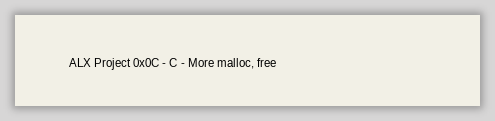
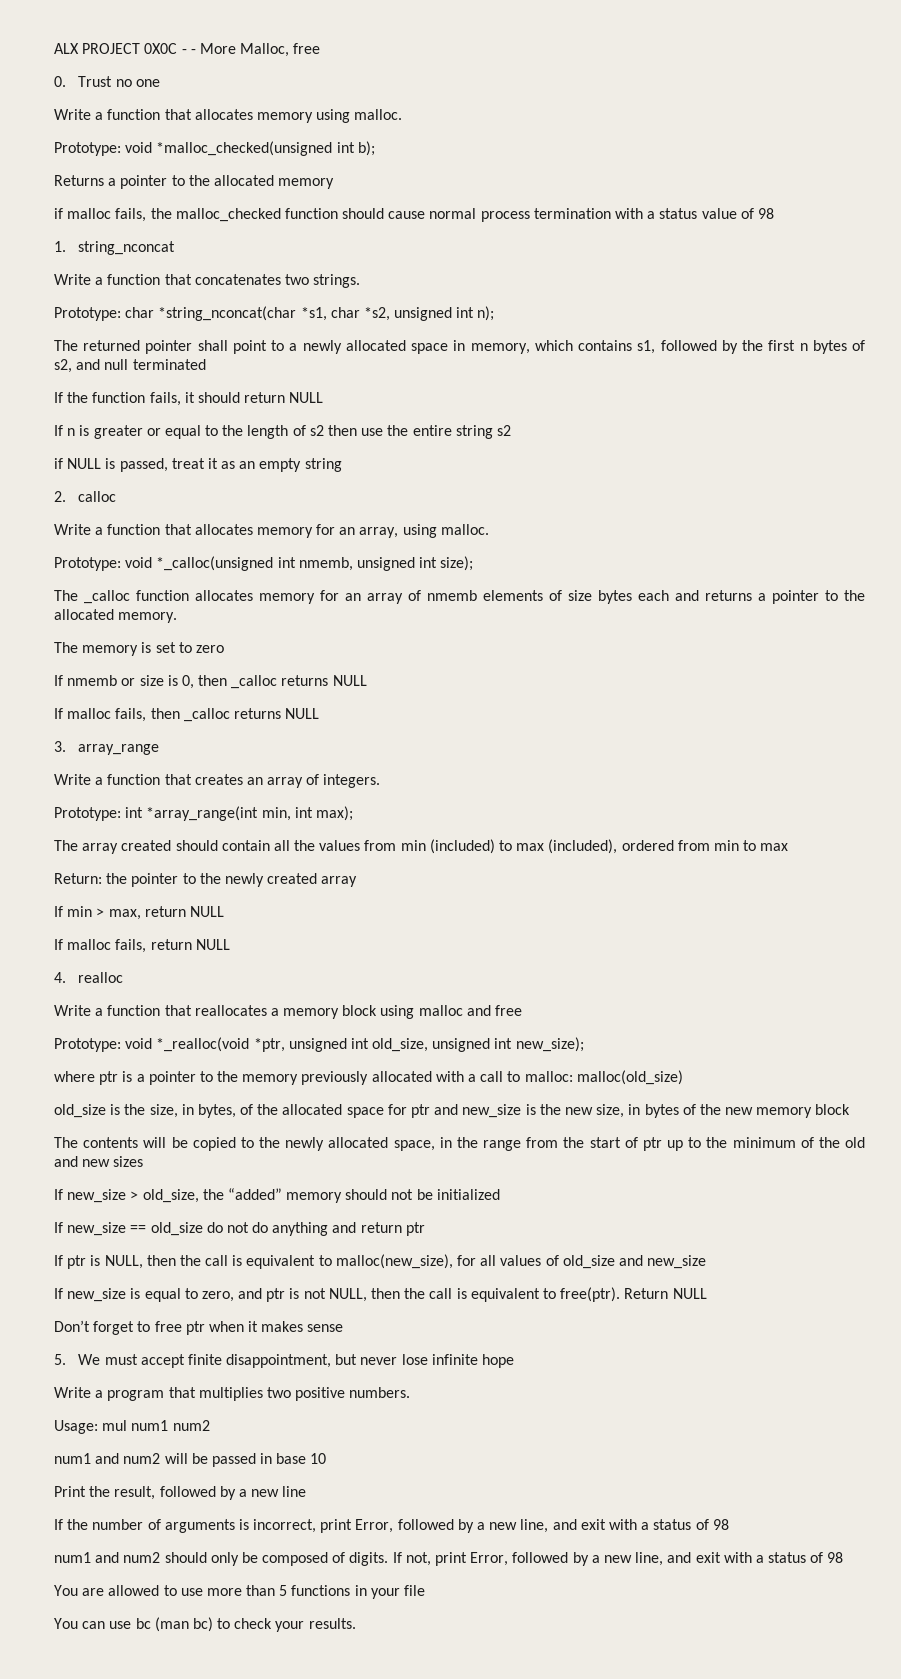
[94,58,178,70] Project 0x0C - C -> [82,43,187,54] PROJECT 0X0C -
[216,58,276,69] malloc, free -> [240,43,321,57] [54,76,160,87] [54,109,403,123] [54,141,375,156] [54,175,335,189] [54,208,774,222] [54,241,176,255] [54,274,361,288] [54,306,495,321] [54,340,865,354] [54,359,206,373] [54,392,324,406] [54,425,511,439] [54,458,342,472] [54,491,117,502] [54,524,489,538] [54,556,474,571] [54,590,865,604] [54,609,178,623] [54,642,224,656] [54,675,367,689] [54,708,320,722] [54,741,160,755] [54,774,381,788] [54,806,353,821] [54,839,789,854] [54,873,358,887] [54,906,224,920] [54,939,230,953] [54,972,124,983] [54,1005,523,1019] [54,1037,584,1052] [54,1070,683,1085] [54,1104,851,1118] [54,1137,865,1151] [54,1156,144,1167] [54,1188,500,1203] [54,1222,425,1236] [54,1254,707,1269] [54,1287,707,1302] [54,1320,344,1335] [54,1354,514,1368] [54,1387,411,1401] [54,1420,210,1434] [54,1453,327,1467] [54,1486,307,1500] [54,1519,729,1533] [54,1552,844,1566] [54,1585,426,1599] [54,1617,356,1632] Malloc, free // 0. Trust no one // Write a function that allocates memory using malloc. // Prototype: void *malloc_checked(unsigned int b); // Returns a pointer to the allocated memory // if malloc fails, the malloc_checked function should cause normal process termination with a status value of 98 // 1. string_nconcat // Write a function that concatenates two strings. // Prototype: char *string_nconcat(char *s1, char *s2, unsigned int n); // The returned pointer shall point to a newly allocated space in memory, which contains s1, followed by the first n bytes of s2, and null terminated // If the function fails, it should return NULL // If n is greater or equal to the length of s2 then use the entire string s2 // if NULL is passed, treat it as an empty string // 2. calloc // Write a function that allocates memory for an array, using malloc. // Prototype: void *_calloc(unsigned int nmemb, unsigned int size); // The _calloc function allocates memory for an array of nmemb elements of size bytes each and returns a pointer to the allocated memory. // The memory is set to zero // If nmemb or size is 0, then _calloc returns NULL // If malloc fails, then _calloc returns NULL // 3. array_range // Write a function that creates an array of integers. // Prototype: int *array_range(int min, int max); // The array created should contain all the values from min (included) to max (included), ordered from min to max // Return: the pointer to the newly created array // If min > max, return NULL // If malloc fails, return NULL // 4. realloc // Write a function that reallocates a memory block using malloc and free // Prototype: void *_realloc(void *ptr, unsigned int old_size, unsigned int new_size); // where ptr is a pointer to the memory previously allocated with a call to malloc: malloc(old_size) // old_size is the size, in bytes, of the allocated space for ptr and new_size is the new size, in bytes of the new memory block // The contents will be copied to the newly allocated space, in the range from the start of ptr up to the minimum of the old and new sizes // If new_size > old_size, the “added” memory should not be initialized // If new_size == old_size do not do anything and return ptr // If ptr is NULL, then the call is equivalent to malloc(new_size), for all values of old_size and new_size // If new_size is equal to zero, and ptr is not NULL, then the call is equivalent to free(ptr). Return NULL // Don’t forget to free ptr when it makes sense // 5. We must accept finite disappointment, but never lose infinite hope // Write a program that multiplies two positive numbers. // Usage: mul num1 num2 // num1 and num2 will be passed in base 10 // Print the result, followed by a new line // If the number of arguments is incorrect, print Error, followed by a new line, and exit with a status of 98 // num1 and num2 should only be composed of digits. If not, print Error, followed by a new line, and exit with a status of 98 // You are allowed to use more than 5 functions in your file // You can use bc (man bc) to check your results.

